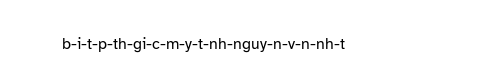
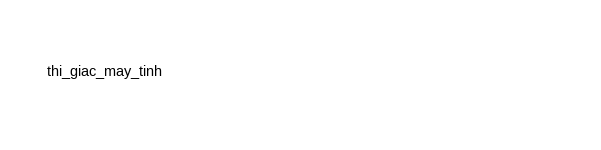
[62,37,345,53] b-i-t-p-th-gi-c-m-y-t-nh-nguy-n-v-n-nh-t -> [47,65,162,79] thi_giac_may_tinh

